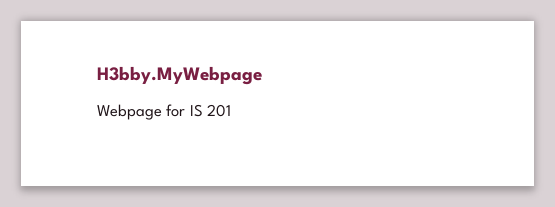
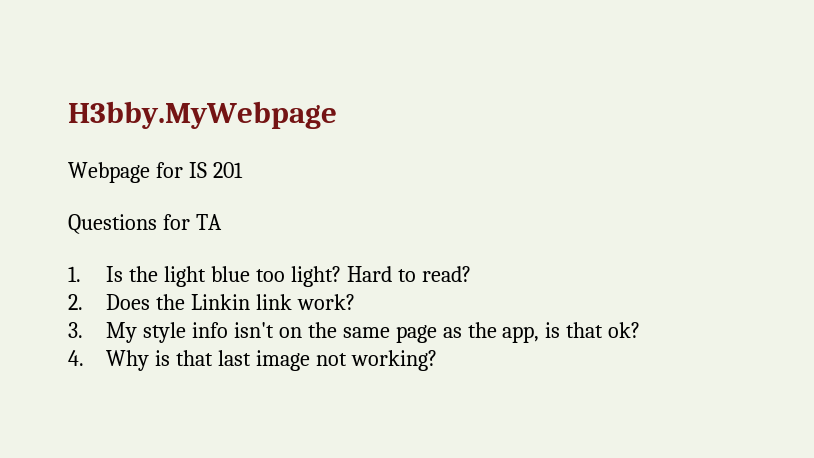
(232, 110) none -> [68,214,222,234] [68,266,471,287] [68,294,355,310] [68,322,641,343] [68,350,437,371] // Questions for TA // 1. Is the light blue too light? Hard to read? // 2. Does the Linkin link work? // 3. My style info isn't on the same page as the app, is that ok? // 4. Why is that last image not working?

